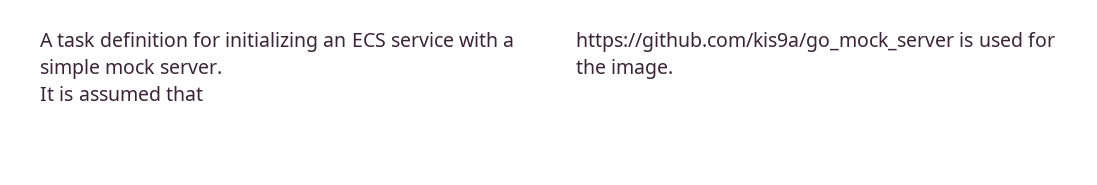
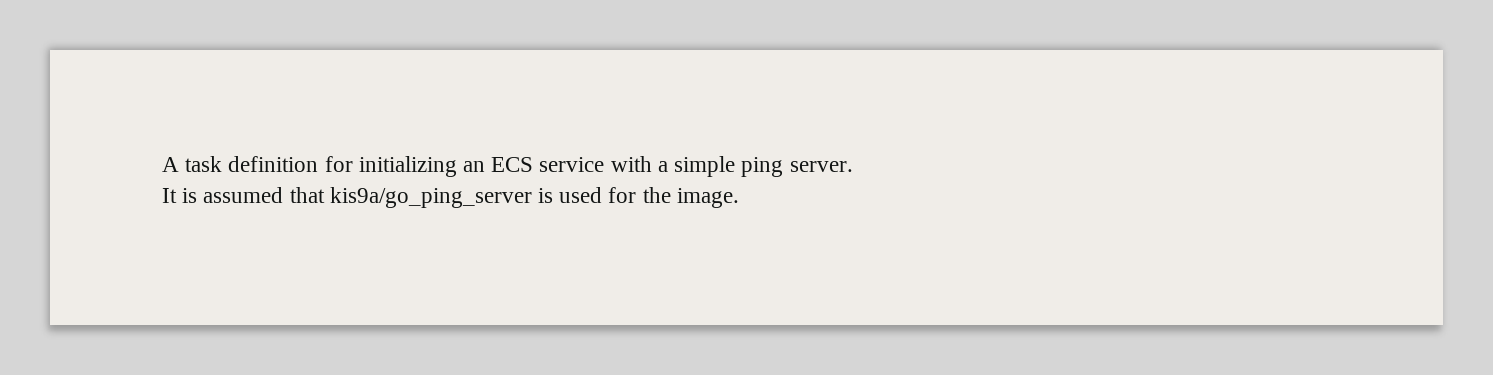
[105,59,156,74] mock -> [741,157,784,177] ping
[576,32,954,52] https://github.com/kis9a/go_mock_server -> [329,187,532,208] kis9a/go_ping_server

